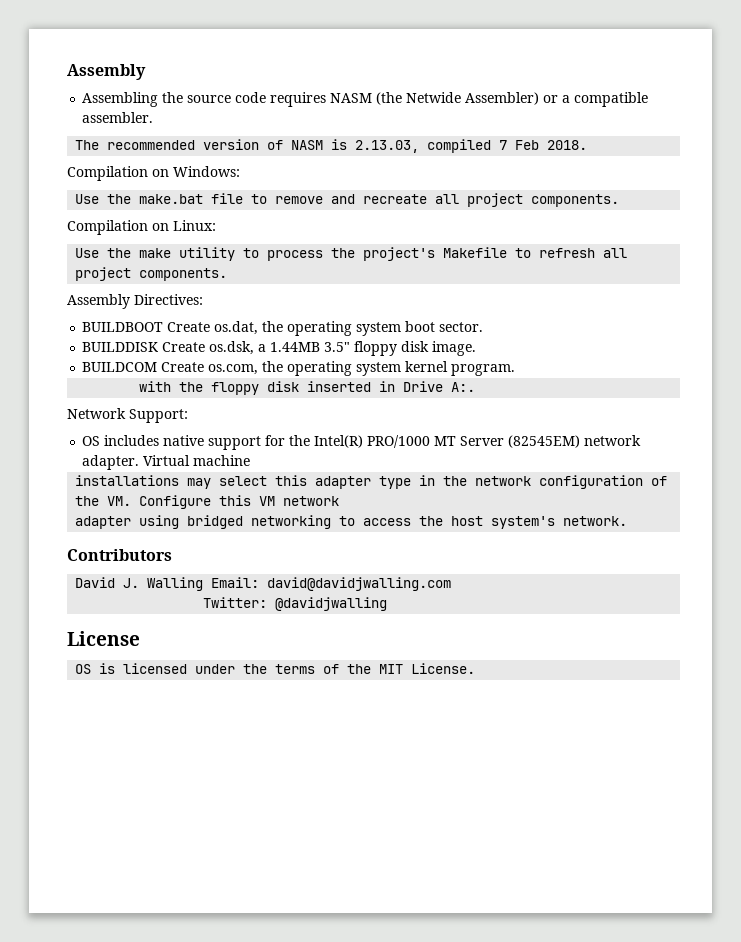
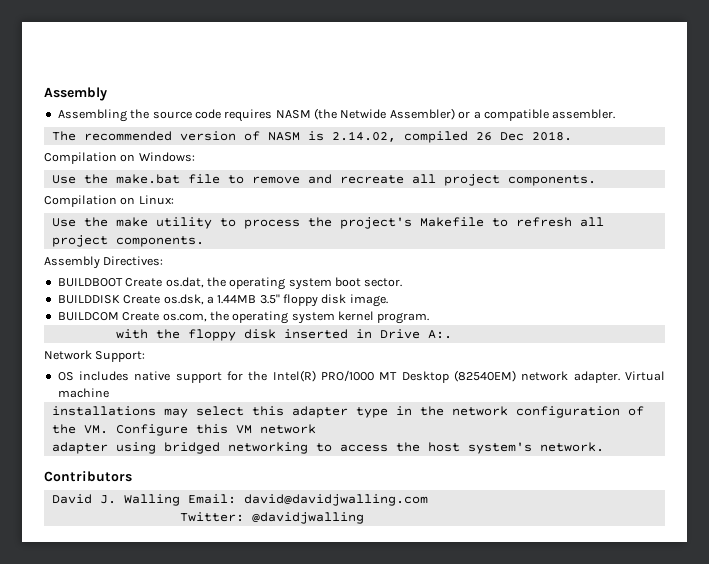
[355,139,540,153] 2.13.03, compiled 7 Feb -> [331,131,524,143] 2.14.02, compiled 26 Dec
[460,435,581,448] Server (82545EM) -> [401,370,517,383] Desktop (82540EM)
[67,631,140,646] [75,663,476,674] // License // OS is licensed under the terms of the MIT License. -> (364, 518) none

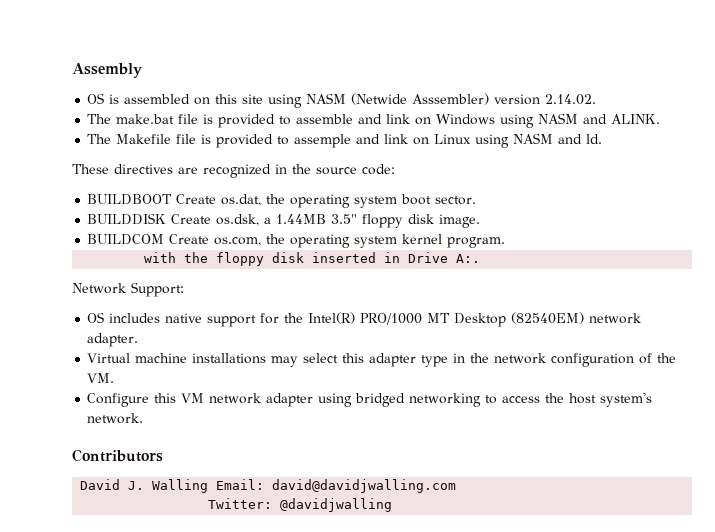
[57,108,616,122] [51,131,572,143] [44,152,195,164] [51,174,596,186] [44,195,174,207] [51,217,604,229] [51,235,204,247] [44,256,164,269] Assembling the source code requires NASM (the Netwide Assembler) or a compatible assembler. // The recommended version of NASM is 2.14.02, compiled 26 Dec 2018. // Compilation on Windows: // Use the make.bat file to remove and recreate all project components. // Compilation on Linux: // Use the make utility to process the project's Makefile to refresh all project components. // Assembly Directives: -> [87,93,597,108] [87,113,661,128] [87,133,603,148] [72,164,395,178] OS is assembled on this site using NASM (Netwide Asssembler) version 2.14.02. // The make.bat file is provided to assemble and link on Windows using NASM and ALINK. // The Makefile file is provided to assemple and link on Linux using NASM and ld. // These directives are recognized in the source code:
(620, 377) none -> (139, 340) //
(109, 393) // -> (188, 358) none
(108, 429) none -> (115, 378) //
(316, 429) // -> (262, 398) none

